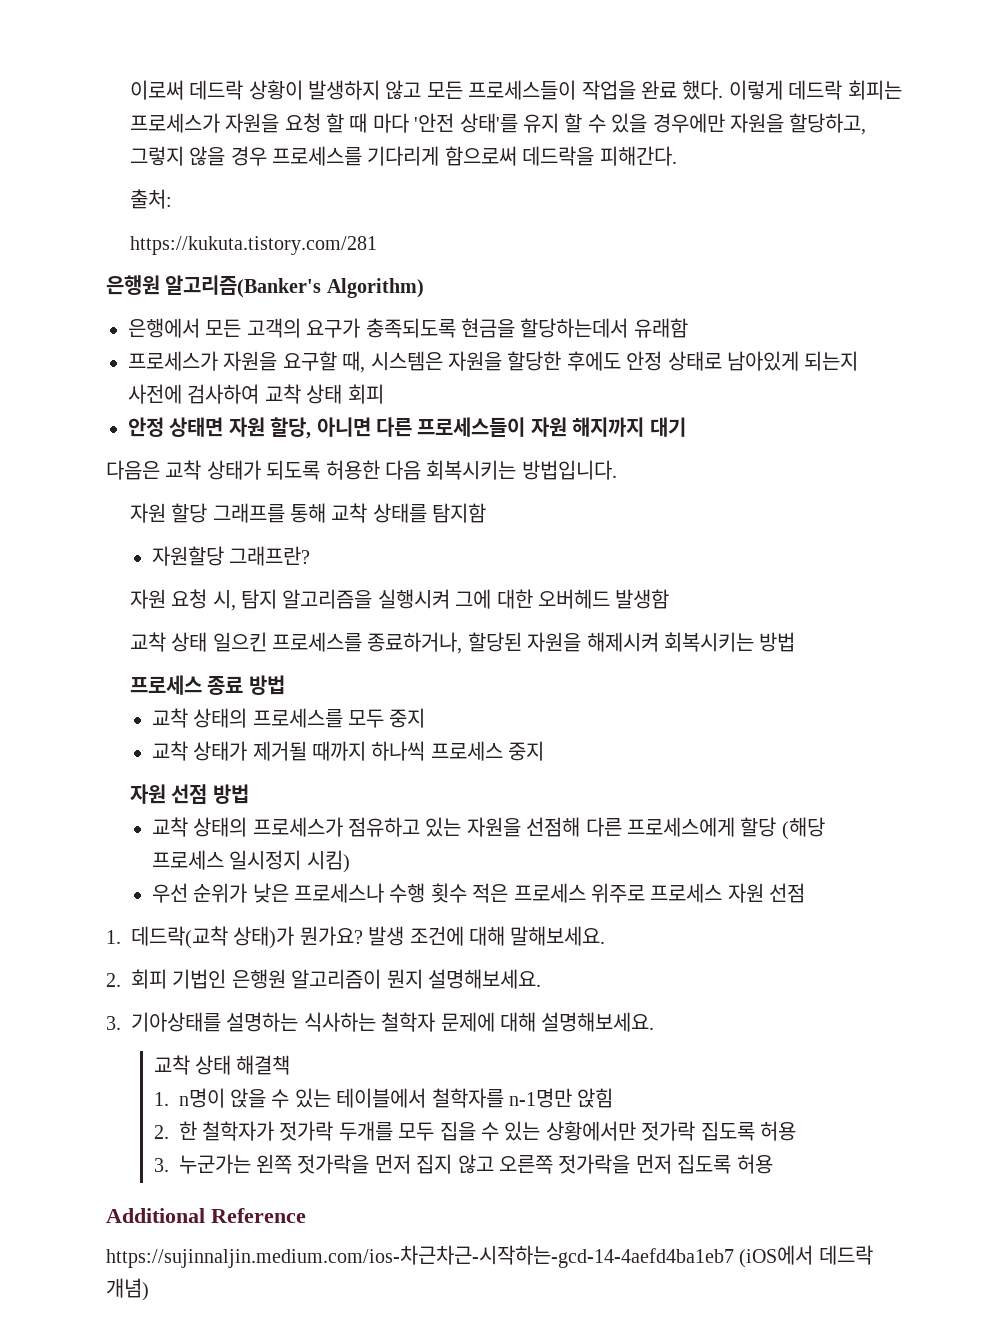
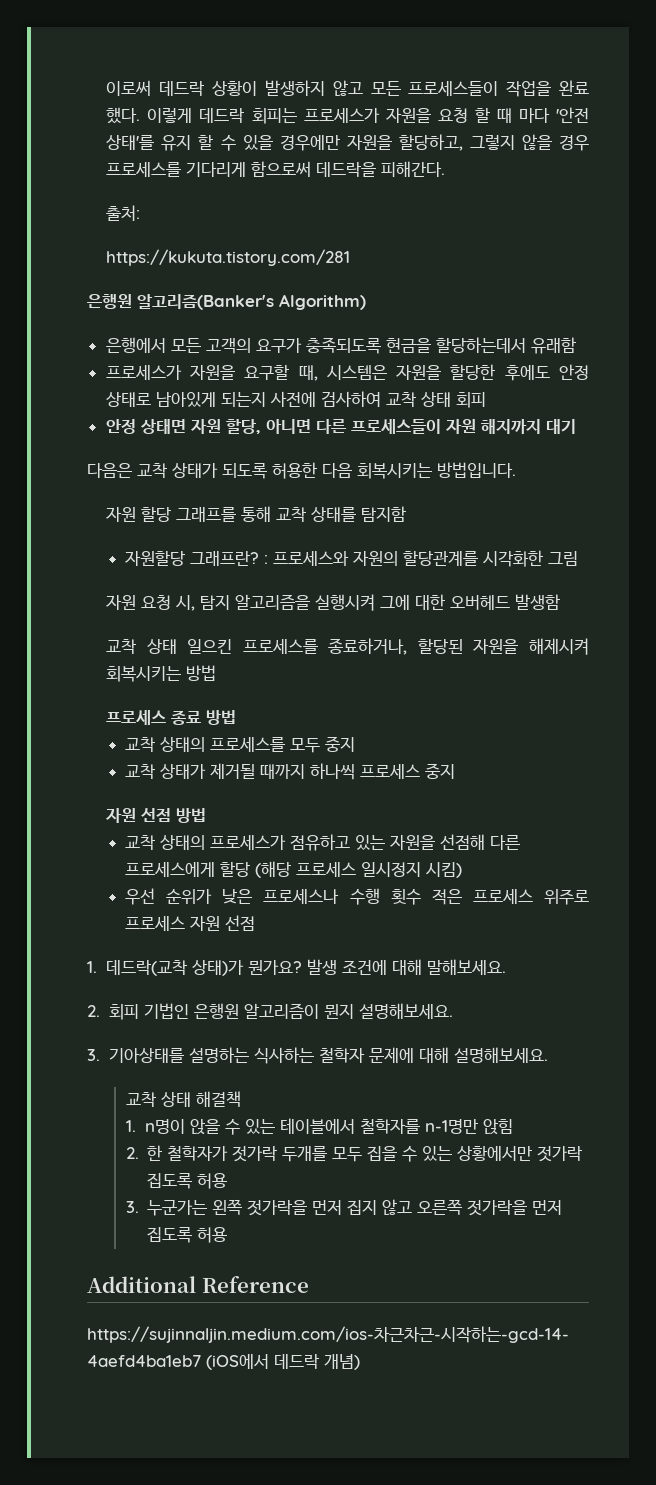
(311, 556) none -> [264,550,579,567] : 프로세스와 자원의 할당관계를 시각화한 그림

